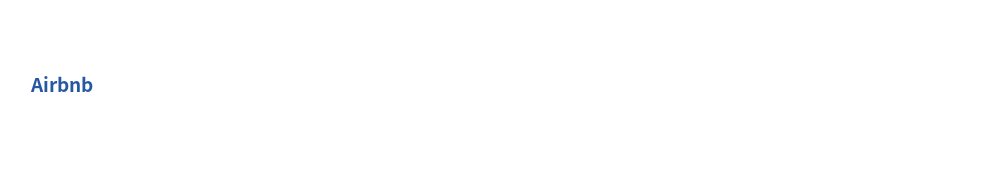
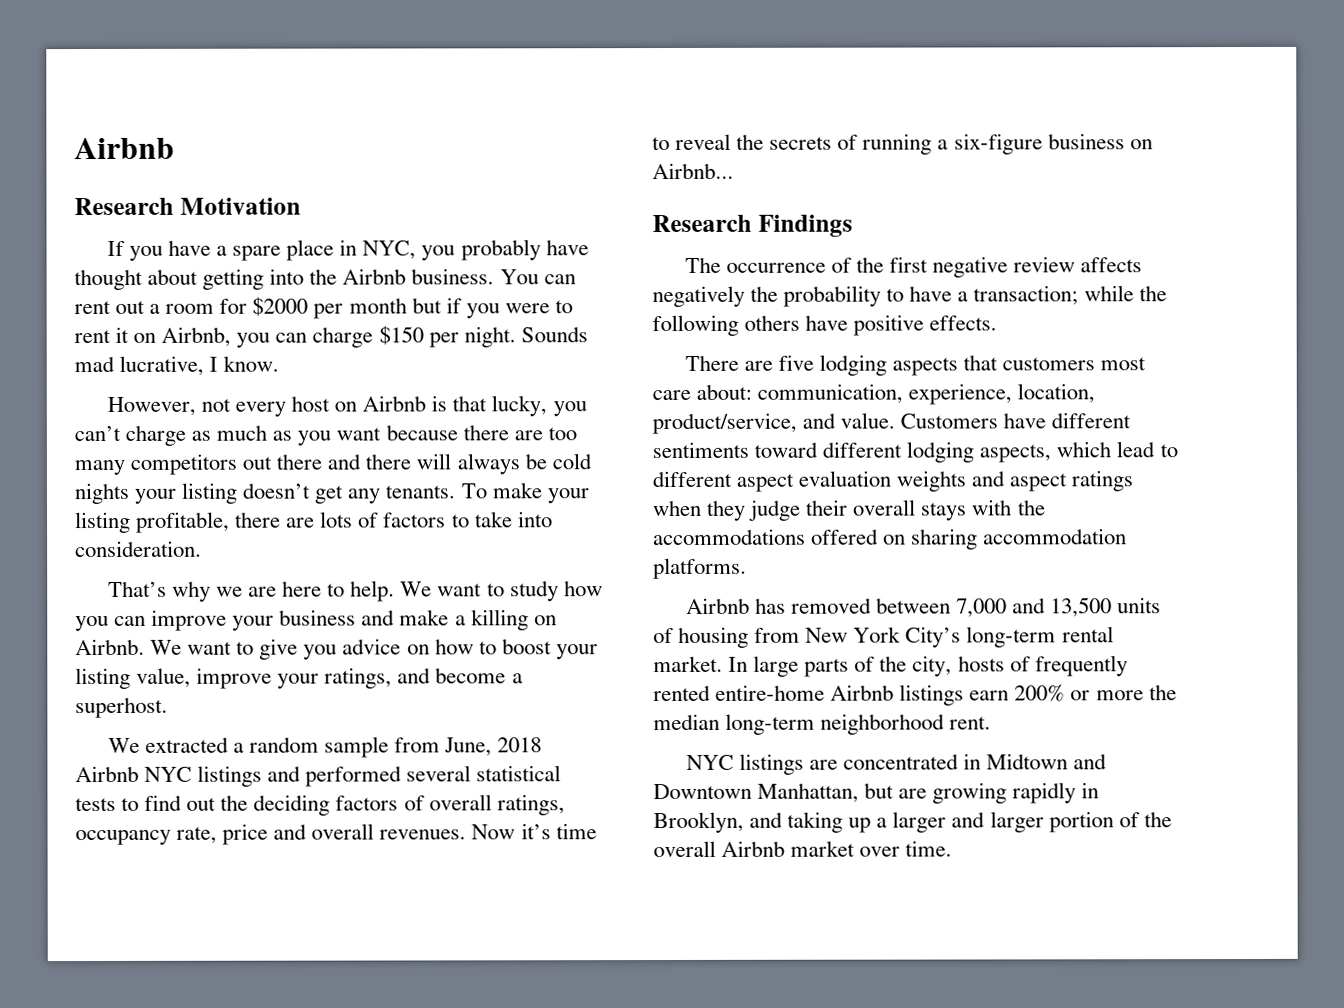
[30,76,93,92] Airbnb -> [74,137,175,160] [74,197,301,216] [106,239,589,261] [74,268,576,291] [74,296,573,319] [74,325,588,348] [74,355,280,376] [106,395,587,417] [74,424,577,446] [74,453,592,476] [74,482,589,505] [75,511,553,534] [75,540,202,558] [107,580,603,602] [75,609,557,632] [75,638,598,660] [75,667,523,690] [75,696,168,719] [107,736,543,758] [75,765,562,787] [75,794,565,816] [75,823,597,846] [652,133,1153,155] [652,162,734,180] [652,214,853,237] [684,256,1143,278] [652,285,1167,308] [652,314,998,337] [684,354,1147,376] [652,383,1096,405] [652,412,1132,435] [652,441,1178,463] [652,470,1134,492] [652,499,1046,521] [653,528,1128,550] [653,557,747,580] [685,597,1162,618] [653,626,1114,648] [653,655,1128,677] [653,684,1177,706] [653,713,992,735] [685,753,1108,775] [653,782,1100,804] [653,811,1172,834] [653,840,953,858] Airbnb // Research Motivation // If you have a spare place in NYC, you probably have thought about getting into the Airbnb business. You can rent out a room for $2000 per month but if you were to rent it on Airbnb, you can charge $150 per night. Sounds mad lucrative, I know. // However, not every host on Airbnb is that lucky, you can’t charge as much as you want because there are too many competitors out there and there will always be cold nights your listing doesn’t get any tenants. To make your listing profitable, there are lots of factors to take into consideration. // That’s why we are here to help. We want to study how you can improve your business and make a killing on Airbnb. We want to give you advice on how to boost your listing value, improve your ratings, and become a superhost. // We extracted a random sample from June, 2018 Airbnb NYC listings and performed several statistical tests to find out the deciding factors of overall ratings, occupancy rate, price and overall revenues. Now it’s time to reveal the secrets of running a six-figure business on Airbnb... // Research Findings // The occurrence of the first negative review affects negatively the probability to have a transaction; while the following others have positive effects. // There are five lodging aspects that customers most care about: communication, experience, location, product/service, and value. Customers have different sentiments toward different lodging aspects, which lead to different aspect evaluation weights and aspect ratings when they judge their overall stays with the accommodations offered on sharing accommodation platforms. // Airbnb has removed between 7,000 and 13,500 units of housing from New York City’s long-term rental market. In large parts of the city, hosts of frequently rented entire-home Airbnb listings earn 200% or more the median long-term neighborhood rent. // NYC listings are concentrated in Midtown and Downtown Manhattan, but are growing rapidly in Brooklyn, and taking up a larger and larger portion of the overall Airbnb market over time.

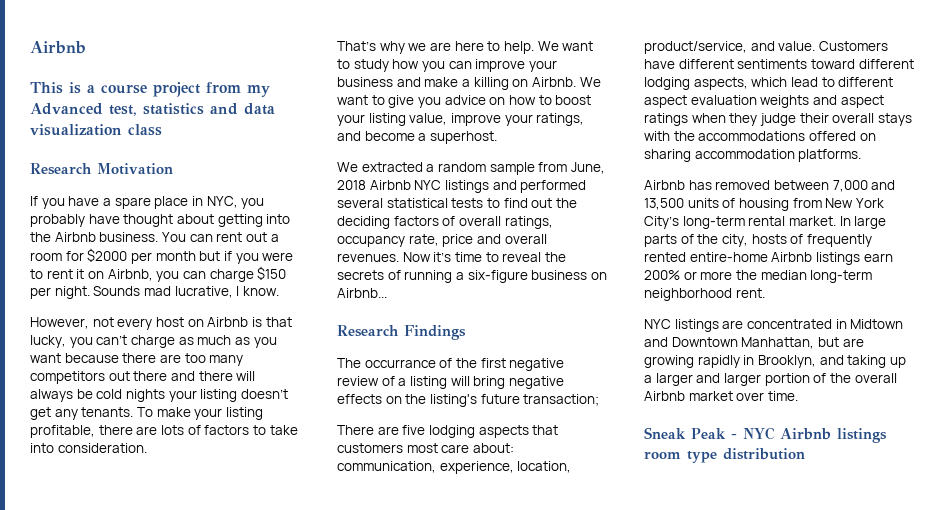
[74,137,175,160] Airbnb -> [30,41,86,54] [30,82,270,97] [30,103,275,116] [30,124,162,136] Airbnb // This is a course project from my Advanced test, statistics and data visualization class
[725,262,826,273] occurrence -> [364,359,436,368] occurrance
[1080,257,1143,273] [652,285,1167,308] [652,314,998,337] affects negatively the probability to have a transaction; while the following others have positive effects. -> [381,376,564,389] [337,394,600,407] of a listing will bring negative effects on the listing's future transaction;
(953, 848) none -> [644,427,887,443] [644,448,805,463] // Sneak Peak - NYC Airbnb listings room type distribution

